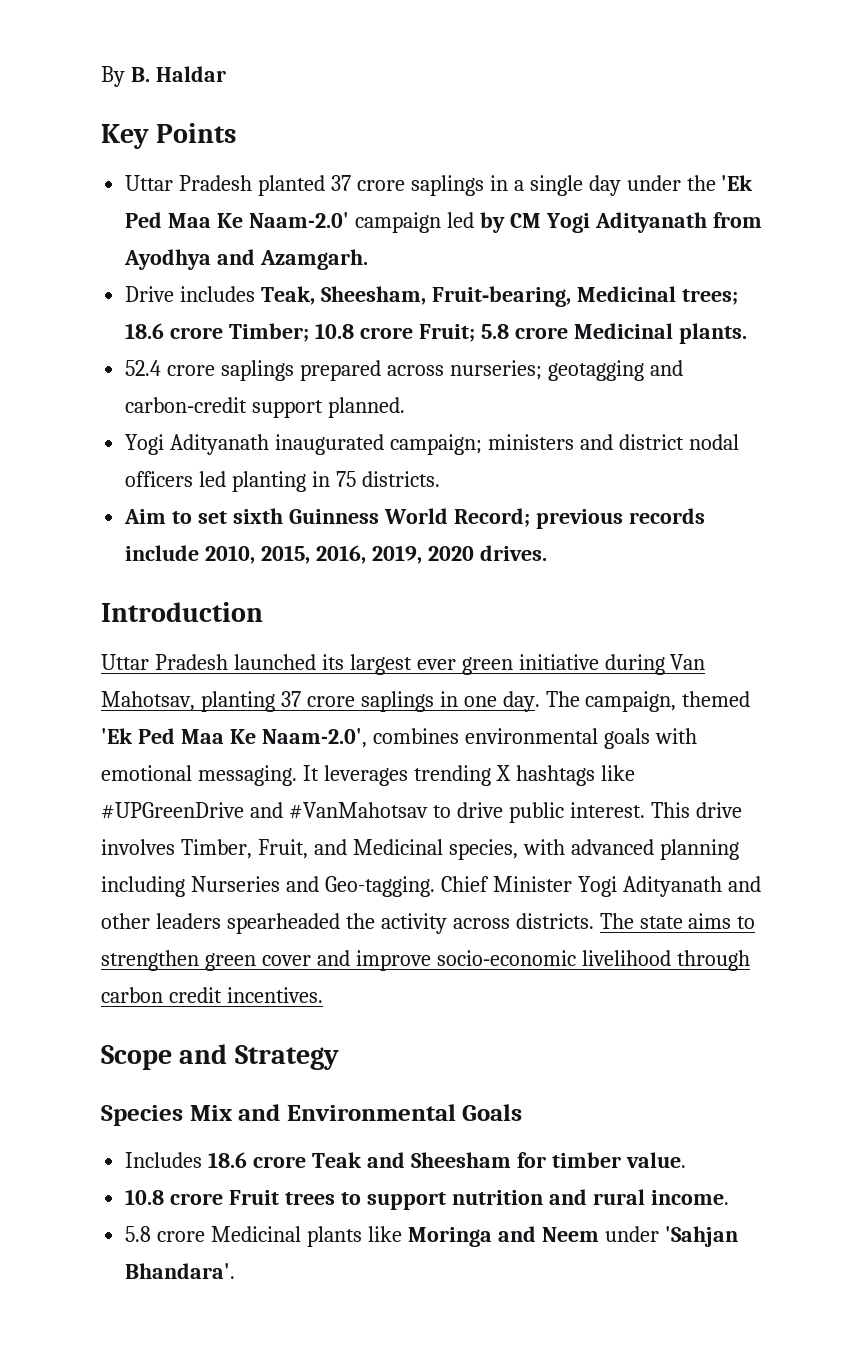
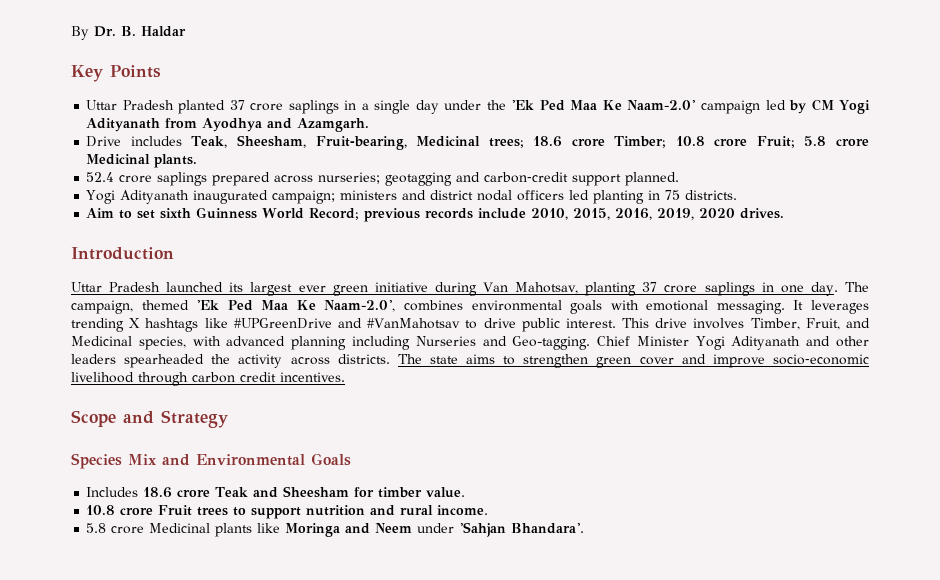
(125, 76) none -> [94,26,116,37] Dr.

